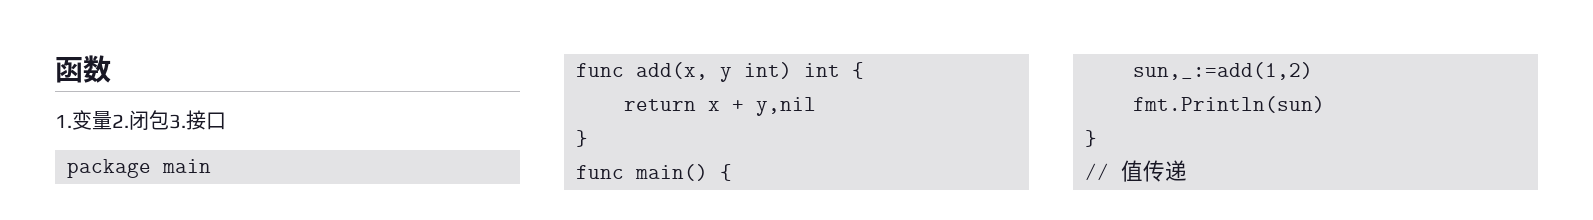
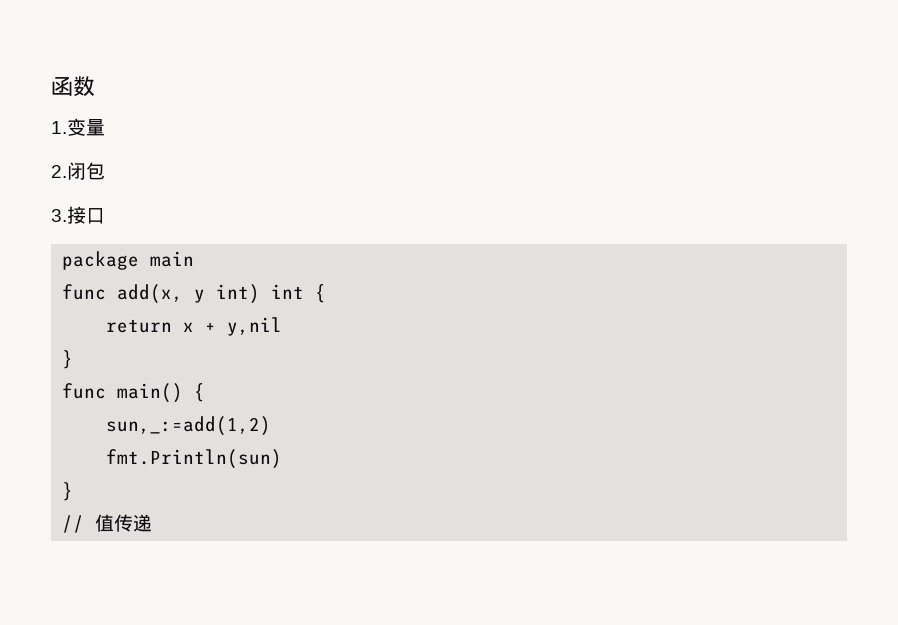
(112, 120) none -> (105, 127) //
(169, 120) none -> (105, 171) //

